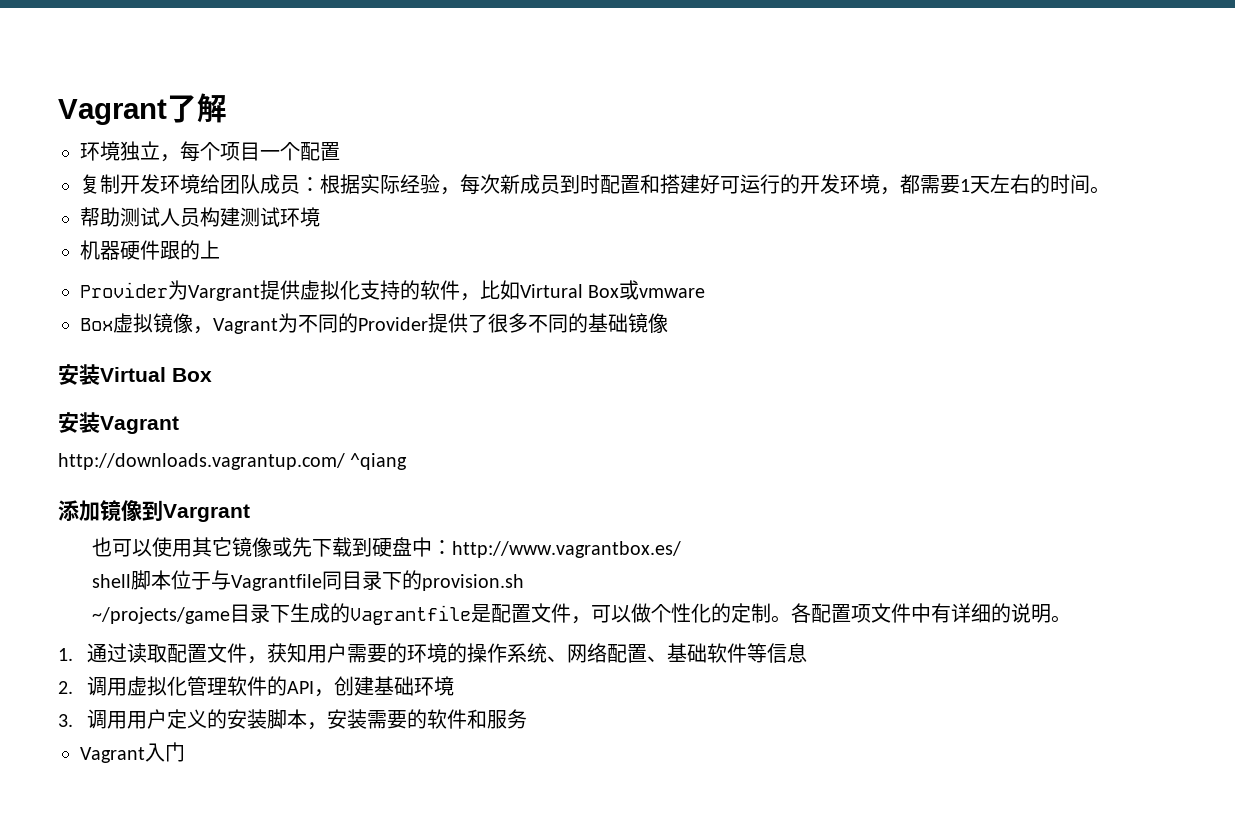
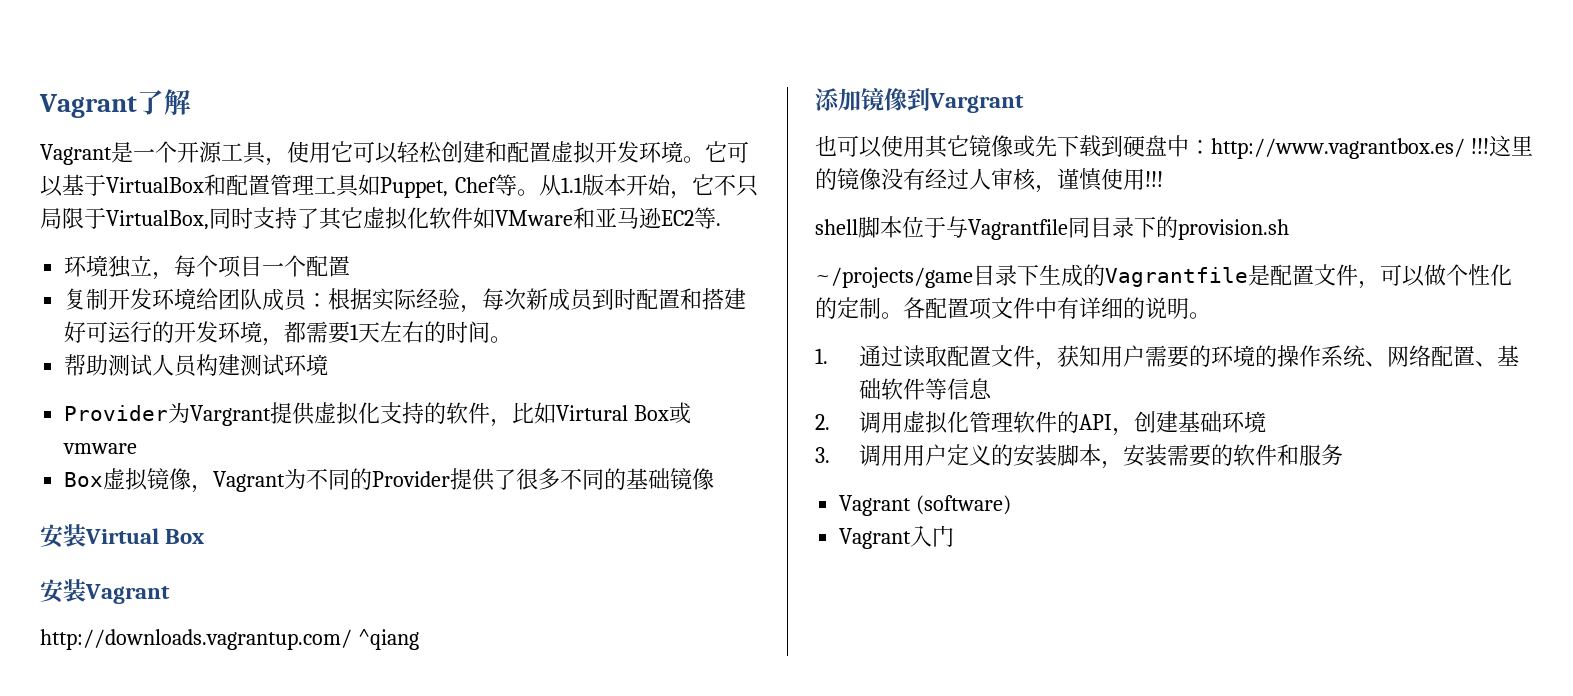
(227, 108) none -> [40,141,749,166] [40,174,758,199] [40,207,721,230] // Vagrant是一个开源工具，使用它可以轻松创建和配置虚拟开发环境。它可以基于VirtualBox和配置管理工具如Puppet, Chef等。从1.1版本开始，它不只局限于VirtualBox,同时支持了其它虚拟化软件如VMware和亚马逊EC2等.
[80,240,220,260] // 机器硬件跟的上 -> (329, 365) none
(681, 549) none -> [1471,135,1533,157] [815,168,1163,193] !!!这里的镜像没有经过人审核，谨慎使用!!!
(527, 719) none -> [839,495,1012,516] // Vagrant (software)

